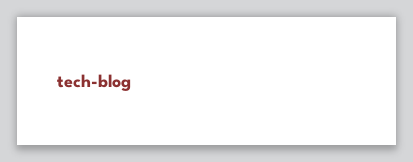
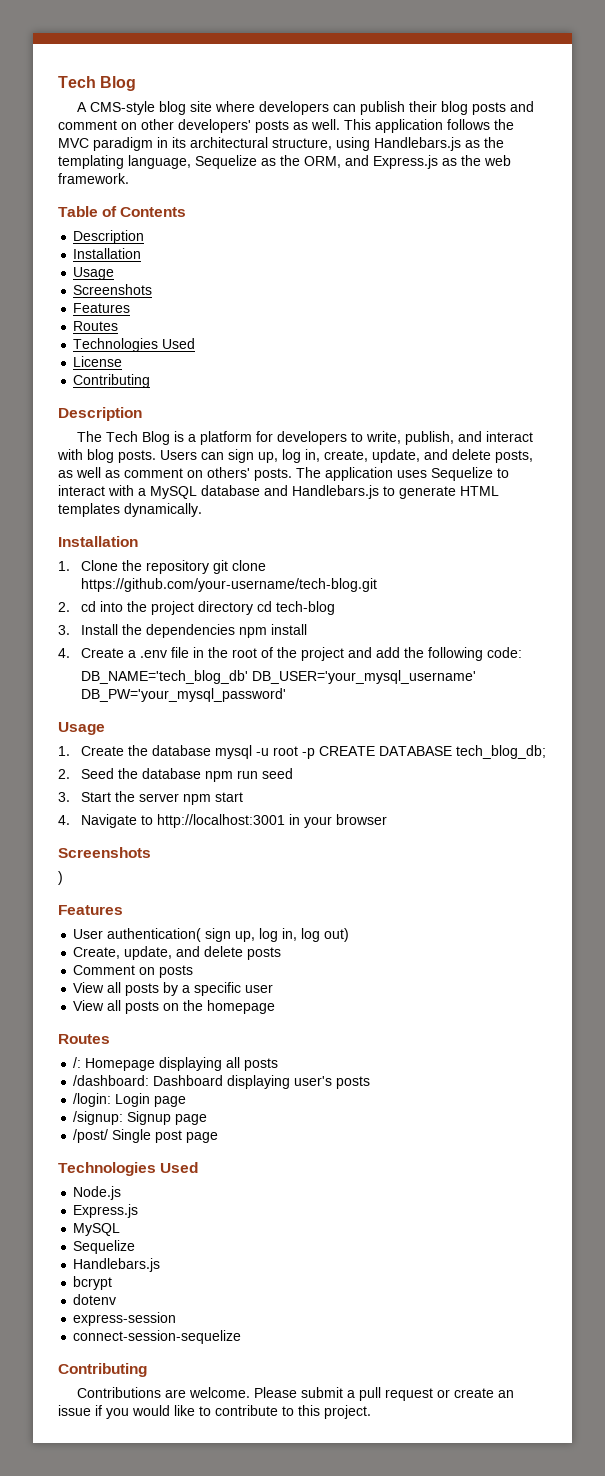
[57,74,131,91] tech-blog -> [58,76,137,91] [76,101,534,115] [58,119,514,133] [58,137,504,151] [58,155,511,169] [58,173,129,184] [58,206,187,217] [73,230,145,244] [73,248,142,259] [73,267,115,280] [73,284,153,295] [73,303,131,313] [73,321,119,331] [73,338,196,352] [73,356,123,367] [73,374,151,388] [58,407,142,421] [76,431,533,445] [57,449,533,463] [58,467,509,481] [58,485,499,499] [58,503,202,517] [58,536,138,547] [58,560,267,574] [81,578,378,592] [58,601,336,615] [58,624,308,638] [58,647,523,661] [81,670,477,684] [81,688,287,702] [58,722,105,735] [58,745,547,759] [58,768,294,782] [58,791,244,805] [58,814,388,828] [58,847,151,858] [58,871,63,885] [58,905,123,915] [73,928,350,942] [73,946,282,960] [73,965,194,978] [73,982,274,996] [73,1000,276,1014] [58,1034,110,1044] [73,1057,279,1071] [73,1075,371,1089] [73,1093,187,1107] [73,1111,208,1125] [73,1129,219,1143] [58,1162,199,1176] [73,1186,122,1200] [73,1204,139,1218] [73,1223,121,1236] [73,1240,136,1254] [73,1258,161,1272] [73,1276,113,1290] [73,1294,117,1305] [73,1312,177,1326] [73,1330,242,1344] [58,1363,147,1377] [76,1387,514,1401] [58,1405,371,1419] Tech Blog // A CMS-style blog site where developers can publish their blog posts and comment on other developers' posts as well. This application follows the MVC paradigm in its architectural structure, using Handlebars.js as the templating language, Sequelize as the ORM, and Express.js as the web framework. // Table of Contents // Description // Installation // Usage // Screenshots // Features // Routes // Technologies Used // License // Contributing // Description // The Tech Blog is a platform for developers to write, publish, and interact with blog posts. Users can sign up, log in, create, update, and delete posts, as well as comment on others' posts. The application uses Sequelize to interact with a MySQL database and Handlebars.js to generate HTML templates dynamically. // Installation // 1. Clone the repository git clone https://github.com/your-username/tech-blog.git // 2. cd into the project directory cd tech-blog // 3. Install the dependencies npm install // 4. Create a .env file in the root of the project and add the following code: // DB_NAME='tech_blog_db' DB_USER='your_mysql_username' DB_PW='your_mysql_password' // Usage // 1. Create the database mysql -u root -p CREATE DATABASE tech_blog_db; // 2. Seed the database npm run seed // 3. Start the server npm start // 4. Navigate to http://localhost:3001 in your browser // Screenshots // ) // Features // User authentication( sign up, log in, log out) // Create, update, and delete posts // Comment on posts // View all posts by a specific user // View all posts on the homepage // Routes // /: Homepage displaying all posts // /dashboard: Dashboard displaying user's posts // /login: Login page // /signup: Signup page // /post/ Single post page // Technologies Used // Node.js // Express.js // MySQL // Sequelize // Handlebars.js // bcrypt // dotenv // express-session // connect-session-sequelize // Contributing // Contributions are welcome. Please submit a pull request or create an issue if you would like to contribute to this project.

